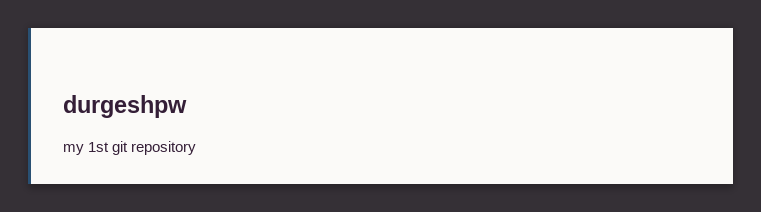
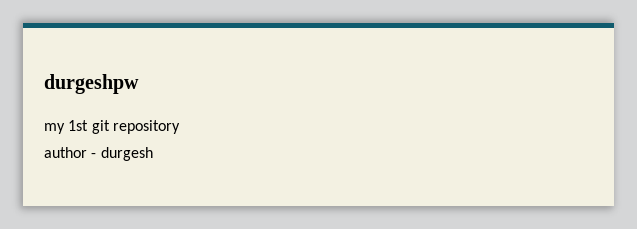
(197, 148) none -> [44,147,153,161] // author - durgesh

